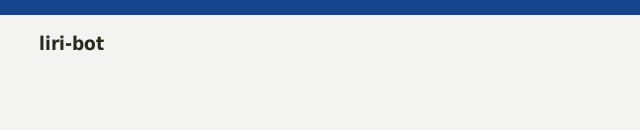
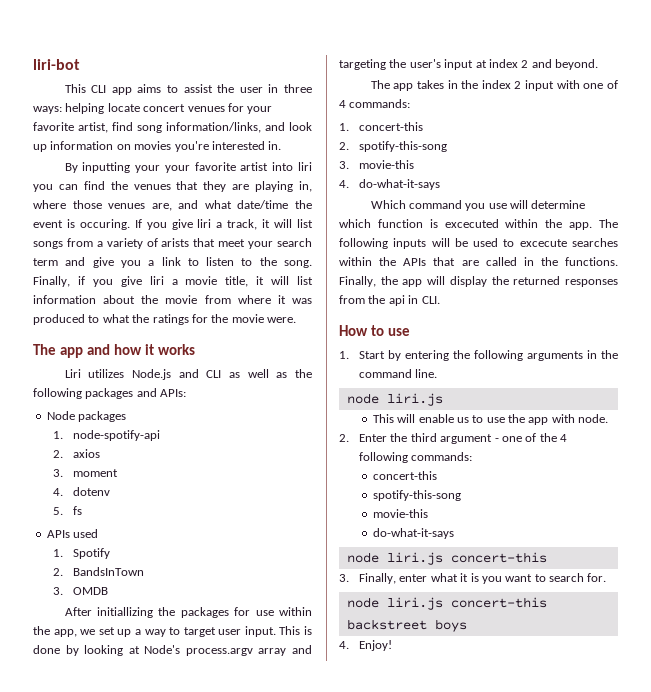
(104, 43) none -> [64,84,313,95] [33,103,273,114] [33,122,312,133] [33,141,282,152] [64,162,312,173] [33,181,312,192] [33,200,313,211] [33,219,313,230] [33,238,312,249] [33,257,313,268] [33,276,313,287] [33,295,312,304] [33,314,296,325] [33,344,195,358] [64,369,312,380] [33,388,187,399] [46,411,127,422] [53,430,161,441] [53,449,101,458] [53,469,119,477] [53,487,111,496] [53,506,83,515] [46,529,99,538] [53,548,111,559] [53,567,145,576] [53,587,109,595] [64,607,312,618] [33,626,313,637] [33,645,312,656] [339,59,598,70] [370,80,618,91] [339,99,411,108] [339,122,424,131] [339,141,448,152] [339,160,415,169] [339,179,441,190] [370,200,586,211] [339,219,618,230] [339,238,618,249] [339,257,618,266] [339,276,618,287] [339,295,440,306] [339,325,410,336] [339,350,618,361] [359,369,438,378] [346,393,443,406] [372,414,609,425] [339,433,568,444] [359,452,473,463] [372,471,437,480] [372,490,461,501] [372,509,428,518] [372,528,454,539] [346,552,547,565] [339,573,607,584] [346,597,547,610] [346,619,467,632] [339,640,393,651] // This CLI app aims to assist the user in three ways: helping locate concert venues for your favorite artist, find song information/links, and look up information on movies you're interested in. // By inputting your your favorite artist into liri you can find the venues that they are playing in, where those venues are, and what date/time the event is occuring. If you give liri a track, it will list songs from a variety of arists that meet your search term and give you a link to listen to the song. Finally, if you give liri a movie title, it will list information about the movie from where it was produced to what the ratings for the movie were. // The app and how it works // Liri utilizes Node.js and CLI as well as the following packages and APIs: // Node packages // 1. node-spotify-api // 2. axios // 3. moment // 4. dotenv // 5. fs // APIs used // 1. Spotify // 2. BandsInTown // 3. OMDB // After initiallizing the packages for use within the app, we set up a way to target user input. This is done by looking at Node's process.argv array and targeting the user's input at index 2 and beyond. // The app takes in the index 2 input with one of 4 commands: // 1. concert-this // 2. spotify-this-song // 3. movie-this // 4. do-what-it-says // Which command you use will determine which function is excecuted within the app. The following inputs will be used to excecute searches within the APIs that are called in the functions. Finally, the app will display the returned responses from the api in CLI. // How to use // 1. Start by entering the following arguments in the command line. // node liri.js // This will enable us to use the app with node. // 2. Enter the third argument - one of the 4 following commands: // concert-this // spotify-this-song // movie-this // do-what-it-says // node liri.js concert-this // 3. Finally, enter what it is you want to search for. // node liri.js concert-this backstreet boys // 4. Enjoy!

